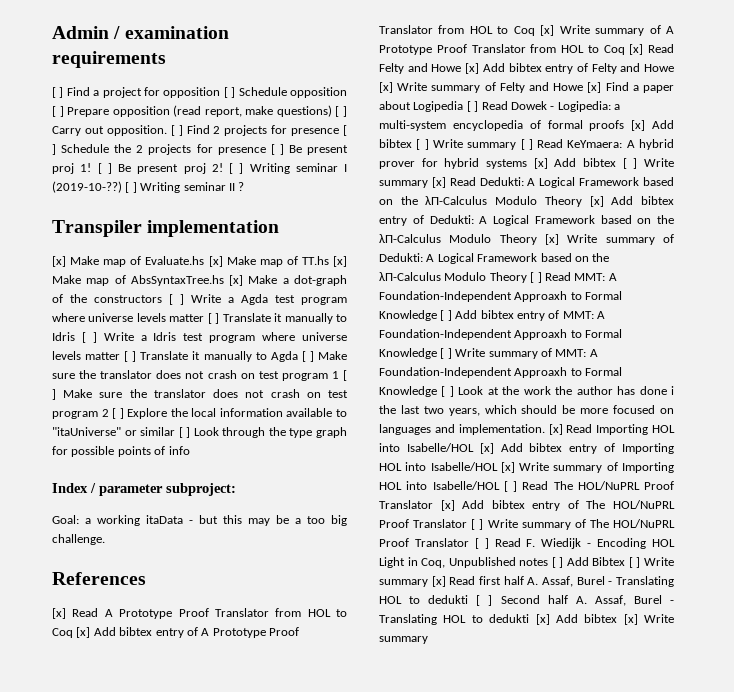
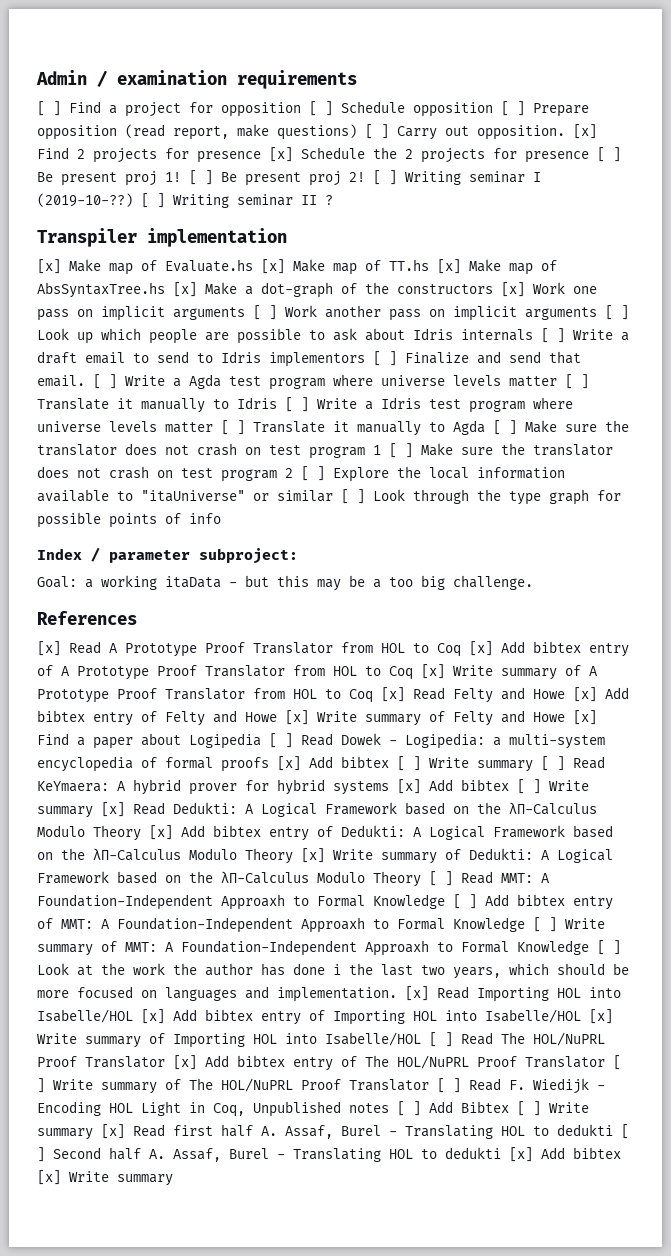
[170,125,183,136] [ ] -> [573,124,597,139] [x]
[343,125,347,136] [52,144,56,155] [ ] -> [269,147,293,162] [x]
(162, 299) none -> [501,282,597,297] [37,305,629,321] [37,328,629,344] [37,351,581,367] [37,375,85,387] [x] Work one pass on implicit arguments [ ] Work another pass on implicit arguments [ ] Look up which people are possible to ask about Idris internals [ ] Write a draft email to send to Idris implementors [ ] Finalize and send that email.

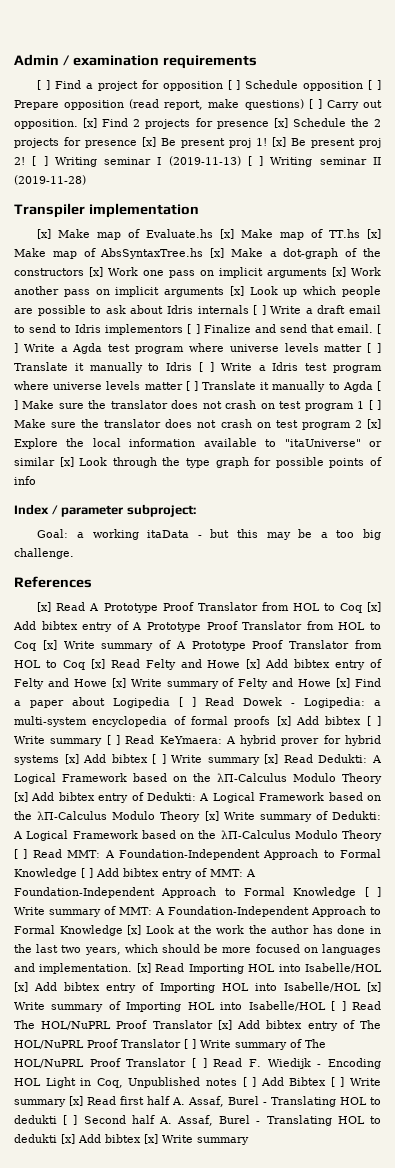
[597,147,621,162] [ ] -> [142,137,156,147] [x]
[189,170,213,185] [ ] -> [272,137,286,147] [x]
[37,193,133,207] (2019-10-??) -> [168,156,241,166] (2019-11-13)
[325,195,333,205] ? -> [14,175,86,185] (2019-11-28)
[253,305,277,320] [ ] -> [332,267,346,277] [x]
[605,305,629,320] [ ] -> [229,286,244,296] [x]
[301,466,325,481] [ ] -> [366,419,381,429] [x]
[341,489,365,504] [ ] -> [59,457,74,467] [x]
[221,894,285,910] Approaxh -> [263,849,319,860] Approach
[301,917,365,933] Approaxh -> [161,887,217,898] Approach
[365,940,621,956] Approaxh to Formal Knowledge [ ] -> [311,906,381,917] [14,925,142,936] Approach to Formal Knowledge [x]
[333,964,341,975] i -> [370,926,381,934] in

